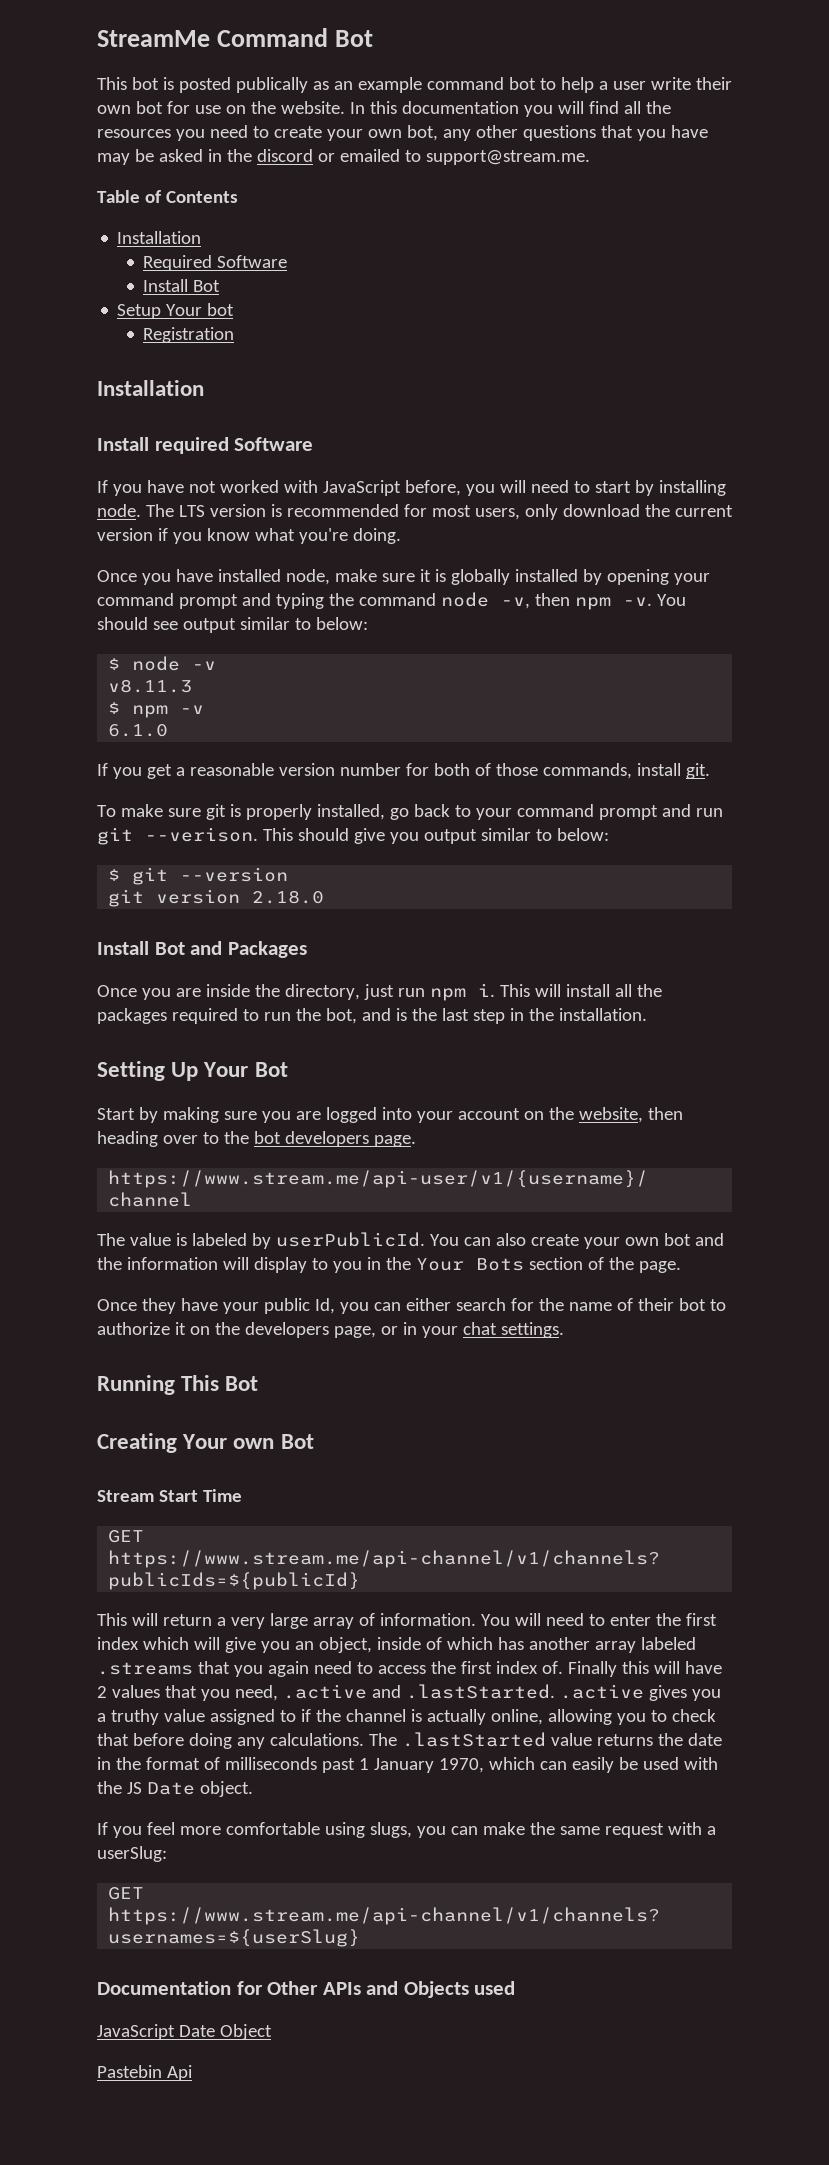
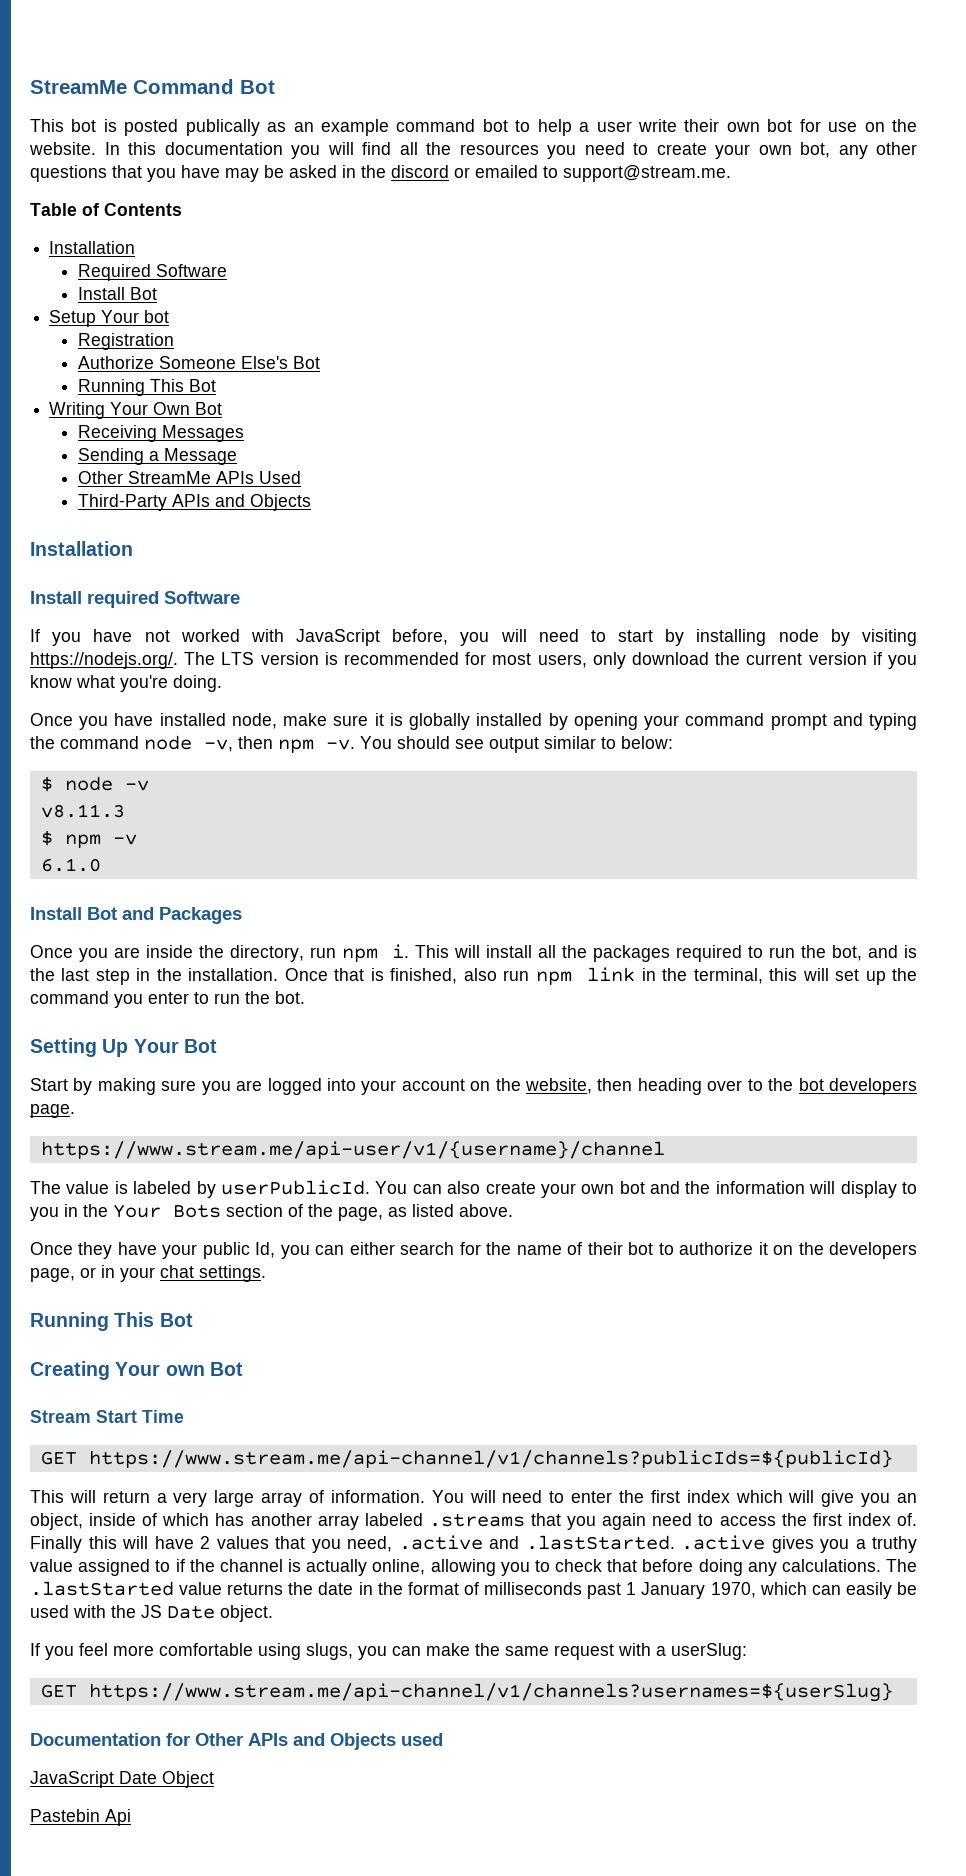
(235, 335) none -> [78,356,321,369] [78,379,217,396] [49,402,223,419] [78,425,245,442] [78,448,238,465] [78,471,302,484] [78,494,312,511] // Authorize Someone Else's Bot // Running This Bot // Writing Your Own Bot // Receiving Messages // Sending a Message // Other StreamMe APIs Used // Third-Party APIs and Objects
[97,504,141,517] node. -> [778,629,917,646] [30,652,178,669] node by visiting https://nodejs.org/.
[97,763,710,779] [97,804,723,820] [97,827,609,845] [108,867,289,885] [108,889,325,907] // If you get a reasonable version number for both of those commands, install git. // To make sure git is properly installed, go back to your command prompt and run git --verison. This should give you output similar to below: // $ git --version // git version 2.18.0 -> (101, 865) none
[363,984,394,1000] just -> (304, 953) none
(647, 1014) none -> [284,967,918,985] [30,991,305,1008] Once that is finished, also run npm link in the terminal, this will set up the command you enter to run the bot.
[638,1261,681,1273] page. -> [338,1204,513,1221] page, as listed above.

